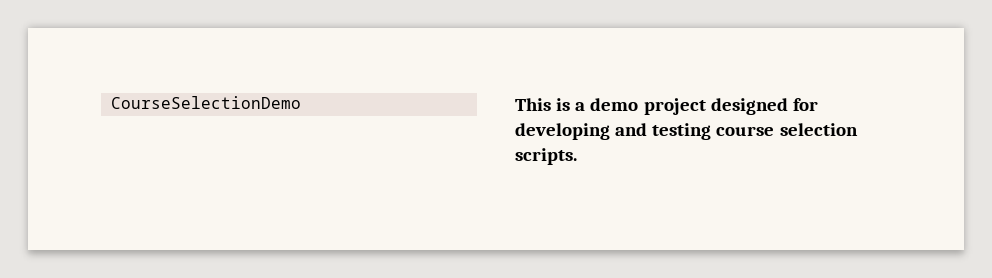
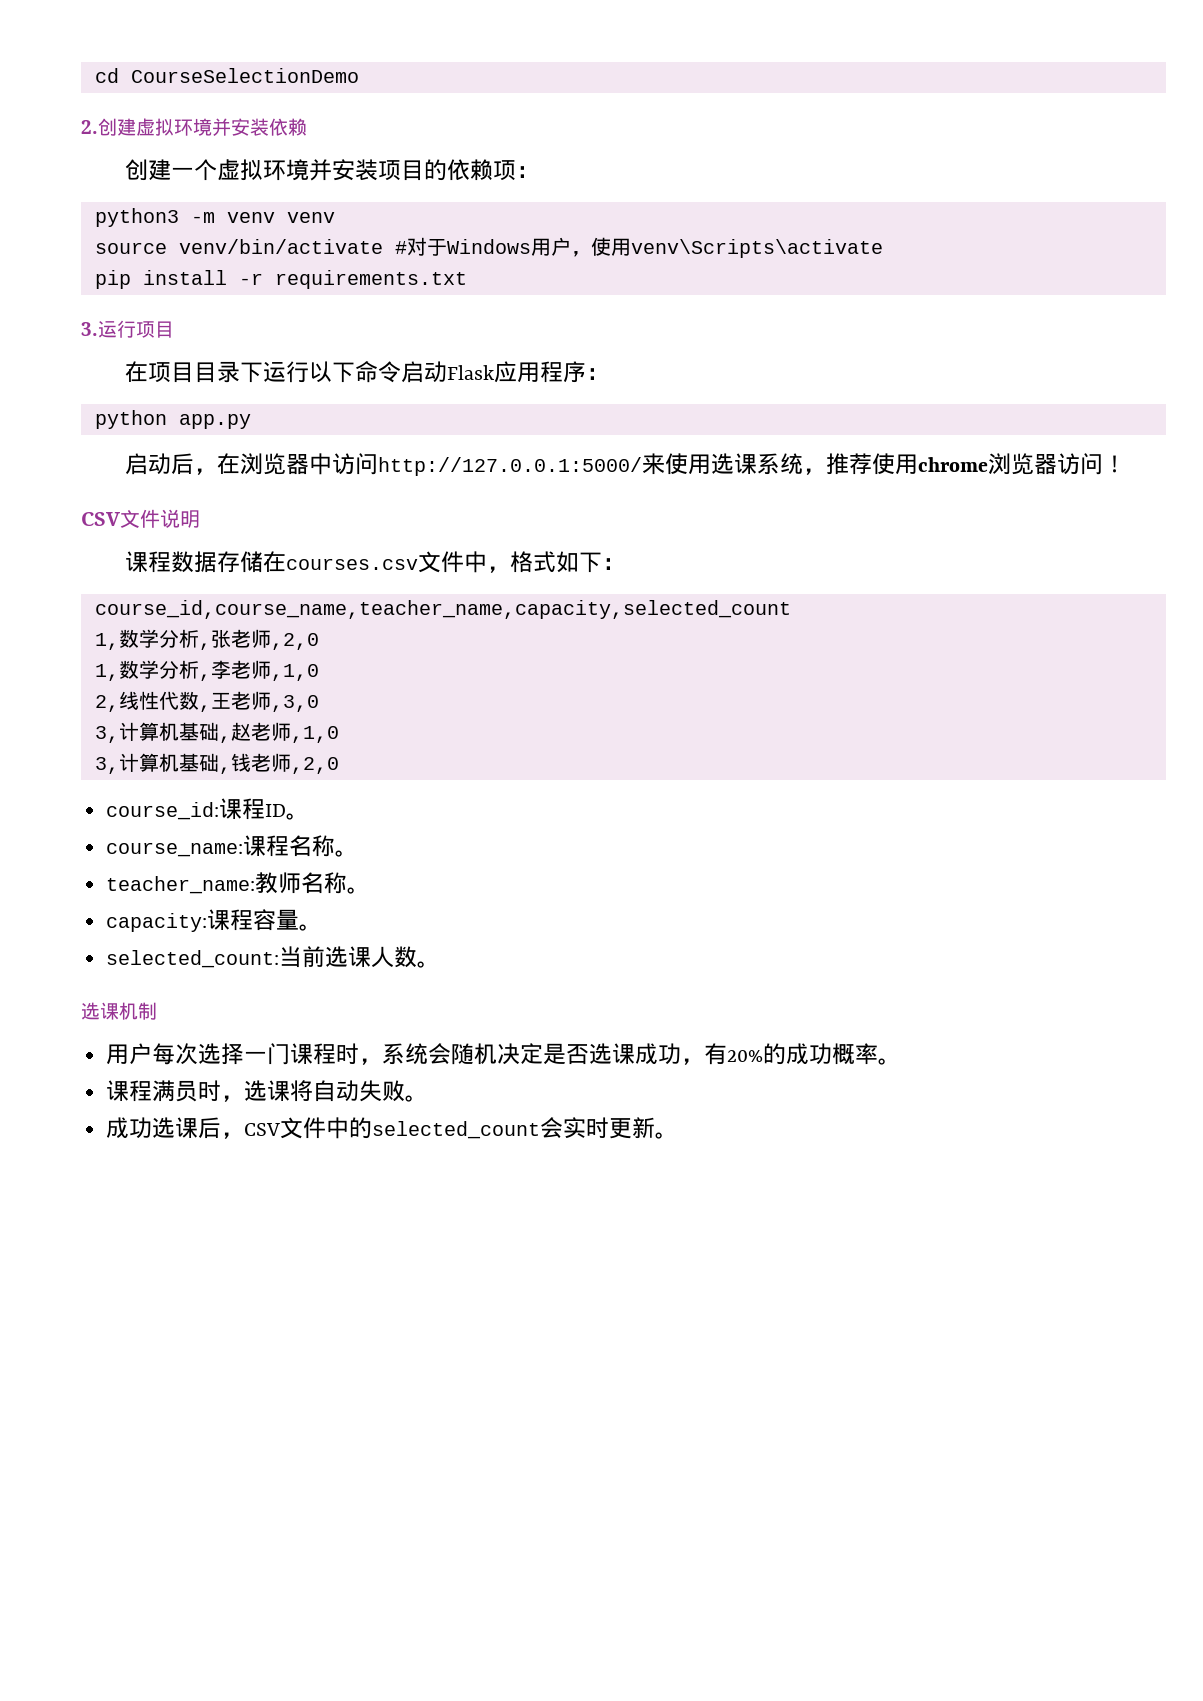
(111, 102) none -> [94,68,119,83] cd
[515,98,818,115] [515,123,858,140] [515,148,577,165] This is a demo project designed for developing and testing course selection scripts. -> [81,118,307,136] [125,159,540,181] [94,208,335,227] [94,237,883,258] [94,270,467,289] [81,320,174,338] [125,361,610,383] [94,410,251,429] [125,453,1127,476] [81,509,200,528] [125,551,626,573] [94,600,791,619] [94,629,319,650] [94,660,319,681] [94,691,319,712] [94,722,339,743] [94,753,339,774] [106,798,310,820] [106,835,359,857] [106,872,371,894] [106,909,323,932] [106,946,441,968] [81,1002,157,1020] [106,1043,902,1065] [106,1080,429,1102] [106,1117,679,1139] 2.创建虚拟环境并安装依赖 // 创建一个虚拟环境并安装项目的依赖项： // python3 -m venv venv // source venv/bin/activate #对于Windows用户，使用venv\Scripts\activate // pip install -r requirements.txt // 3.运行项目 // 在项目目录下运行以下命令启动Flask应用程序： // python app.py // 启动后，在浏览器中访问http://127.0.0.1:5000/来使用选课系统，推荐使用chrome浏览器访问！ // CSV文件说明 // 课程数据存储在courses.csv文件中，格式如下： // course_id,course_name,teacher_name,capacity,selected_count // 1,数学分析,张老师,2,0 // 1,数学分析,李老师,1,0 // 2,线性代数,王老师,3,0 // 3,计算机基础,赵老师,1,0 // 3,计算机基础,钱老师,2,0 // course_id:课程ID。 // course_name:课程名称。 // teacher_name:教师名称。 // capacity:课程容量。 // selected_count:当前选课人数。 // 选课机制 // 用户每次选择一门课程时，系统会随机决定是否选课成功，有20%的成功概率。 // 课程满员时，选课将自动失败。 // 成功选课后，CSV文件中的selected_count会实时更新。

